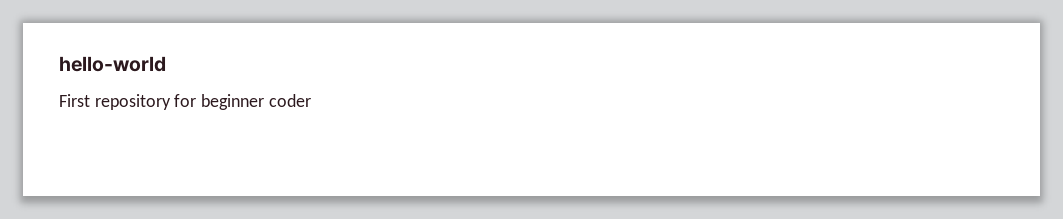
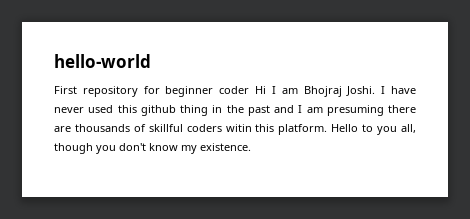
(311, 100) none -> [255,86,416,97] [54,105,416,116] [54,124,417,135] [54,143,251,154] Hi I am Bhojraj Joshi. I have never used this github thing in the past and I am presuming there are thousands of skillful coders witin this platform. Hello to you all, though you don't know my existence.

